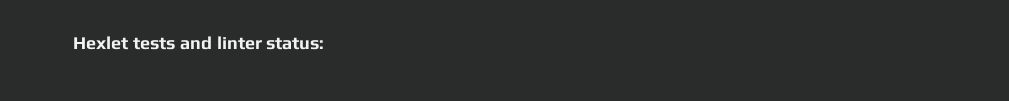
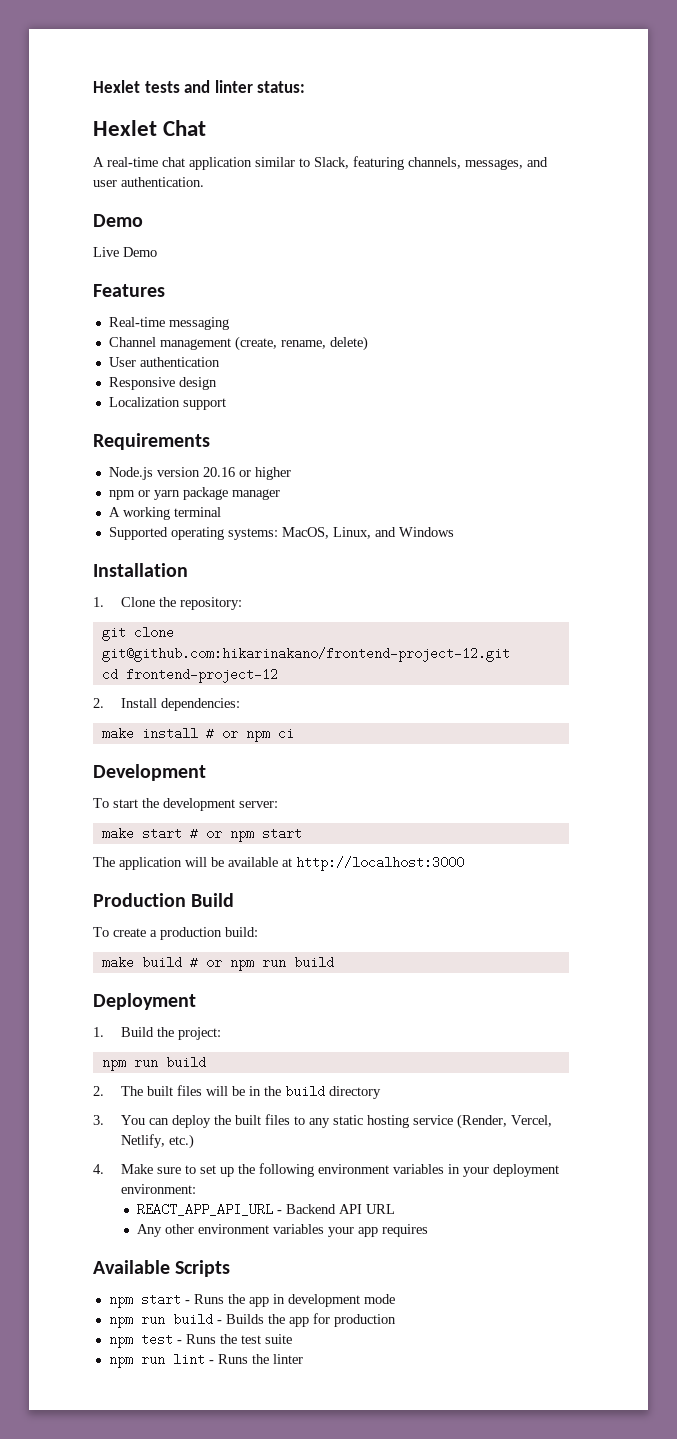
(325, 43) none -> [93,120,207,136] [93,156,548,170] [93,177,204,187] [93,214,143,227] [93,247,157,257] [93,284,165,297] [108,317,229,330] [108,336,368,351] [108,357,220,367] [108,377,217,390] [108,397,226,410] [93,433,210,450] [108,467,291,480] [108,487,280,500] [108,507,221,520] [108,527,454,540] [93,563,188,577] [93,597,243,610] [101,626,174,641] [101,647,510,662] [101,668,278,683] [93,698,241,711] [101,727,294,742] [93,764,206,781] [93,798,278,811] [101,827,302,842] [93,856,464,871] [93,893,235,907] [93,927,258,940] [101,956,334,971] [93,993,196,1010] [93,1027,222,1040] [101,1056,206,1071] [93,1085,382,1099] [93,1114,553,1129] [121,1134,195,1149] [93,1163,560,1177] [121,1184,197,1194] [137,1203,396,1216] [137,1224,429,1237] [93,1260,231,1277] [108,1293,395,1308] [108,1313,396,1328] [108,1333,292,1348] [108,1354,303,1368] // Hexlet Chat // A real-time chat application similar to Slack, featuring channels, messages, and user authentication. // Demo // Live Demo // Features // Real-time messaging // Channel management (create, rename, delete) // User authentication // Responsive design // Localization support // Requirements // Node.js version 20.16 or higher // npm or yarn package manager // A working terminal // Supported operating systems: MacOS, Linux, and Windows // Installation // 1. Clone the repository: // git clone git@github.com:hikarinakano/frontend-project-12.git // cd frontend-project-12 // 2. Install dependencies: // make install # or npm ci // Development // To start the development server: // make start # or npm start // The application will be available at http://localhost:3000 // Production Build // To create a production build: // make build # or npm run build // Deployment // 1. Build the project: // npm run build // 2. The built files will be in the build directory // 3. You can deploy the built files to any static hosting service (Render, Vercel, Netlify, etc.) // 4. Make sure to set up the following environment variables in your deployment environment: // REACT_APP_API_URL - Backend API URL // Any other environment variables your app requires // Available Scripts // npm start - Runs the app in development mode // npm run build - Builds the app for production // npm test - Runs the test suite // npm run lint - Runs the linter

